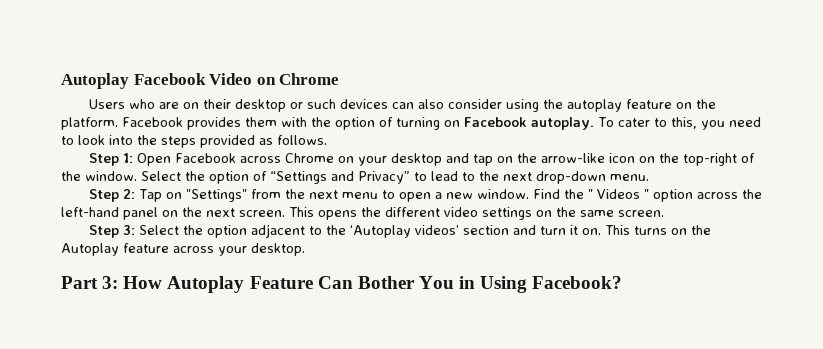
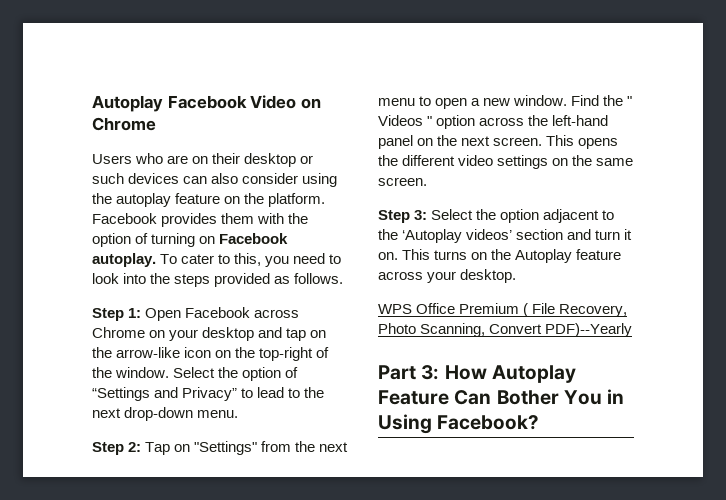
(305, 249) none -> [378,303,628,317] [378,323,633,337] // WPS Office Premium ( File Recovery, Photo Scanning, Convert PDF)--Yearly

